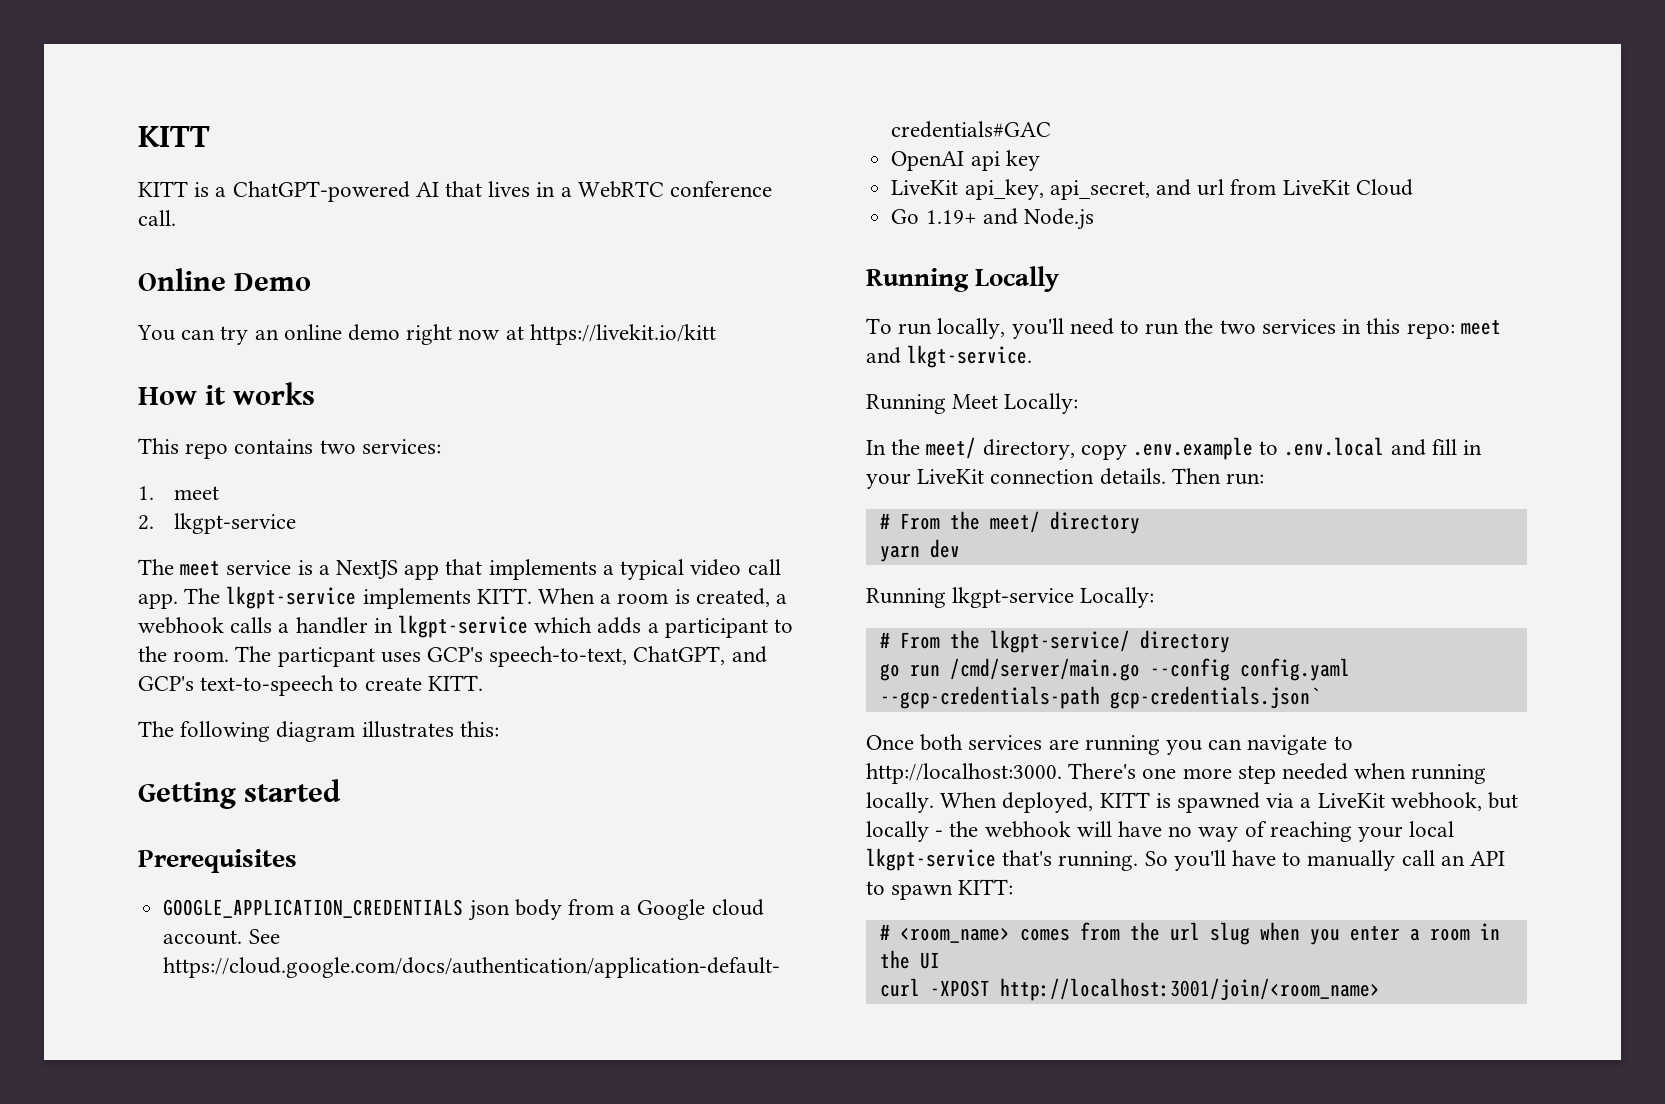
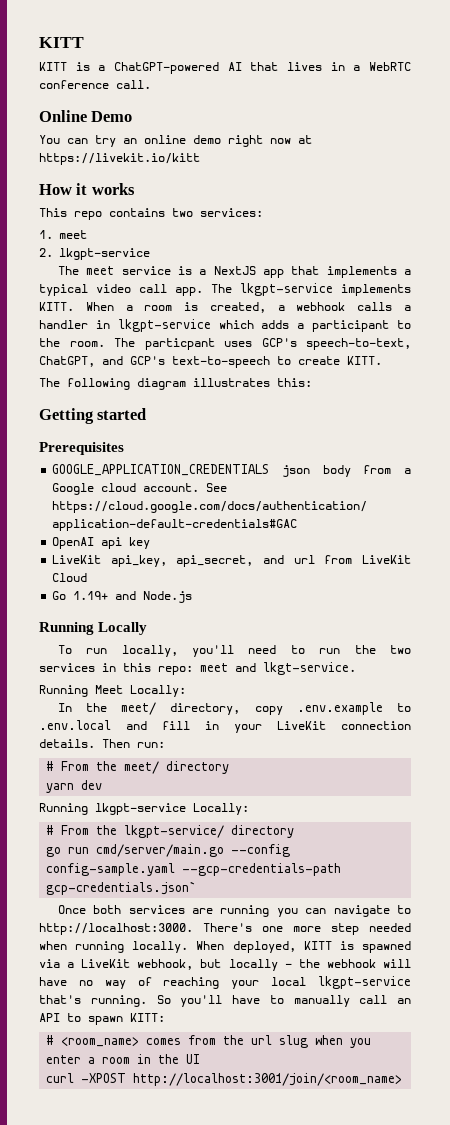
[949,658,1350,681] /cmd/server/main.go --config config.yaml -> [96,844,291,857] [46,863,176,876] cmd/server/main.go --config config-sample.yaml

